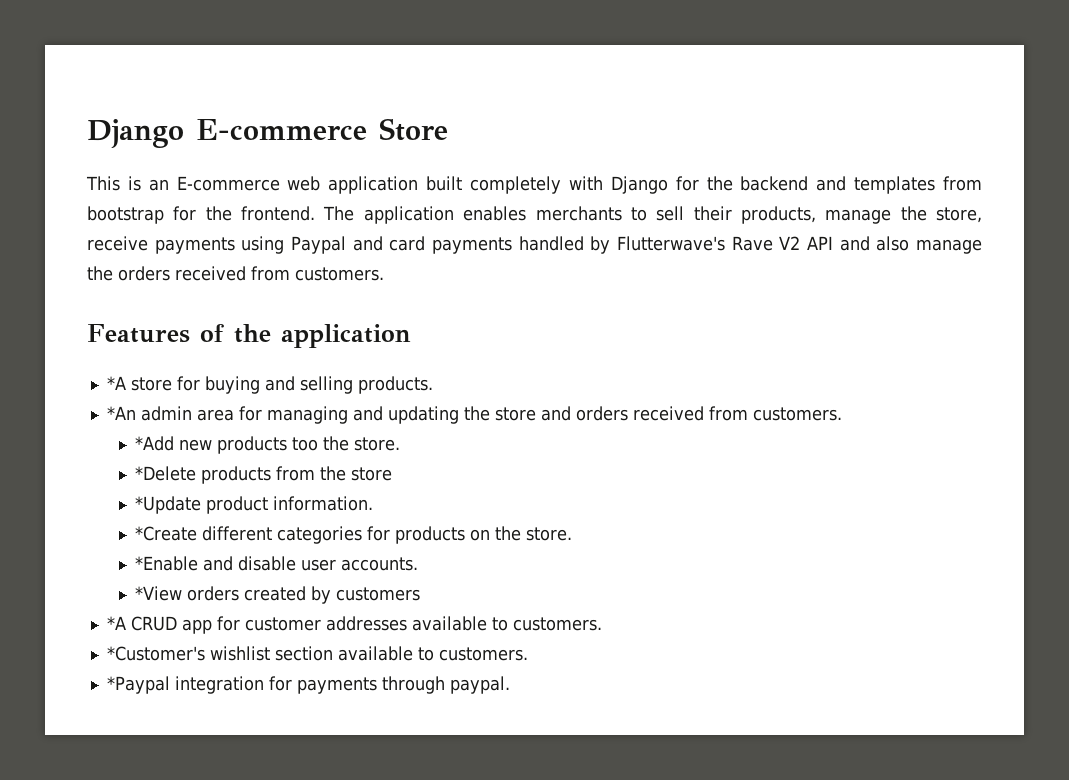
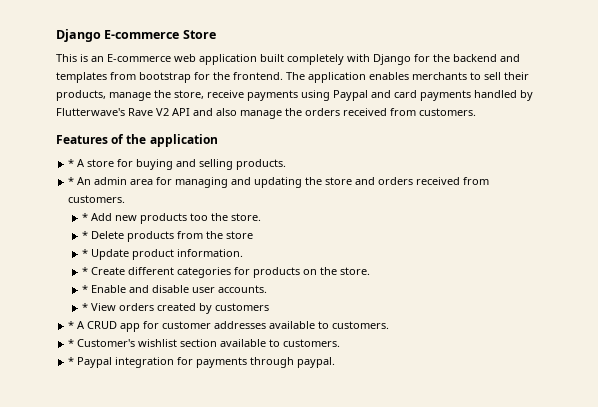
[106,376,126,390] *A -> [68,159,86,167] * A
[106,406,136,420] *An -> [68,177,92,185] * An
[135,436,175,451] *Add -> [81,213,112,221] * Add
[135,466,197,481] *Delete -> [81,231,124,239] * Delete
[135,496,202,514] *Update -> [81,249,129,260] * Update
[135,526,198,541] *Create -> [81,267,125,275] * Create
[135,556,199,571] *Enable -> [81,285,126,293] * Enable
[135,586,183,601] *View -> [81,303,116,311] * View
[106,616,126,630] *A -> [68,321,86,329] * A
[106,646,205,661] *Customer's -> [68,339,136,347] * Customer's
[106,676,170,694] *Paypal -> [68,357,113,368] * Paypal

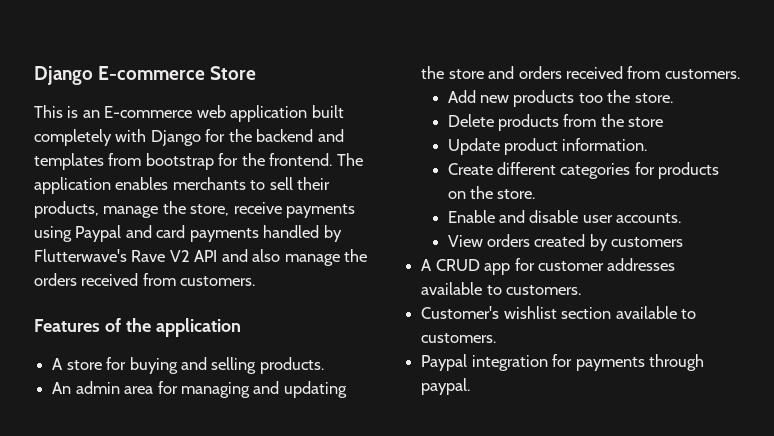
[68,159,75,167] * -> (241, 327) none
[68,177,75,185] * -> (324, 365) none
[81,213,88,221] * -> (740, 74) none
[81,231,88,239] * -> (673, 98) none
[81,249,88,257] * -> (664, 122) none
[81,267,88,275] * -> (648, 144) none
[81,285,88,293] * -> (536, 194) none
[81,303,88,311] * -> (682, 218) none
[68,321,75,329] * -> (684, 242) none
[68,339,75,347] * -> (582, 290) none
[68,357,75,365] * -> (497, 338) none

